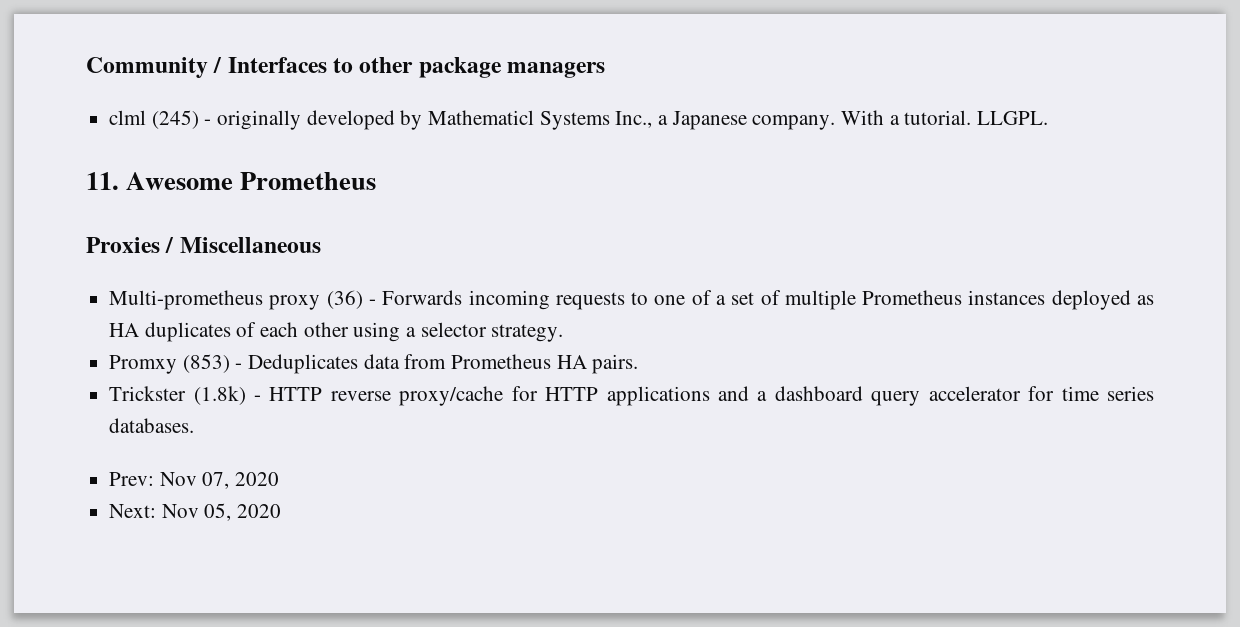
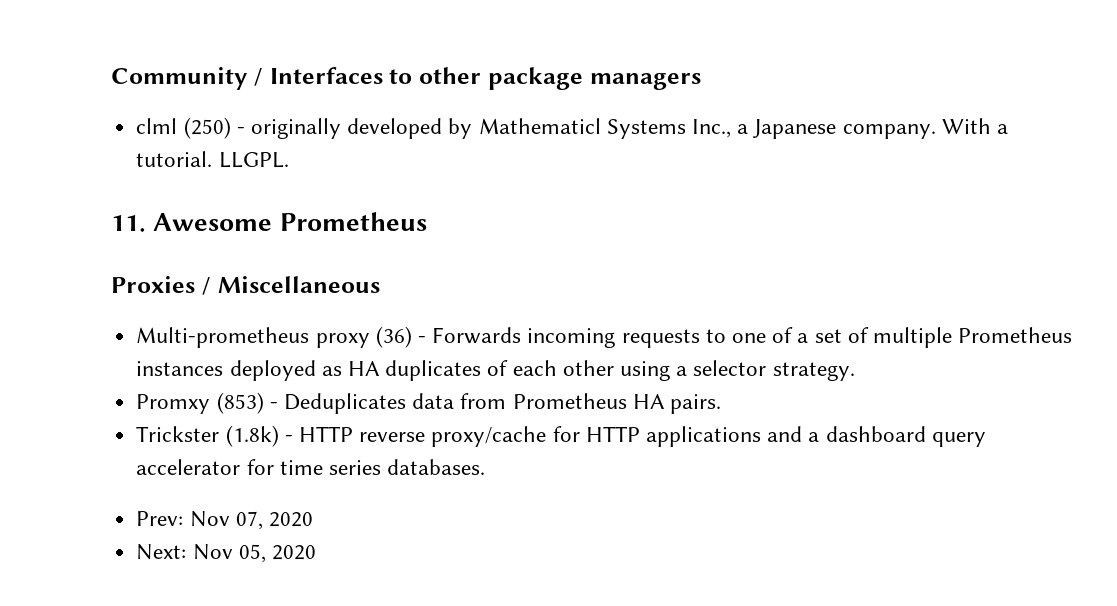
[151,110,199,129] (245) -> [183,117,231,139] (250)

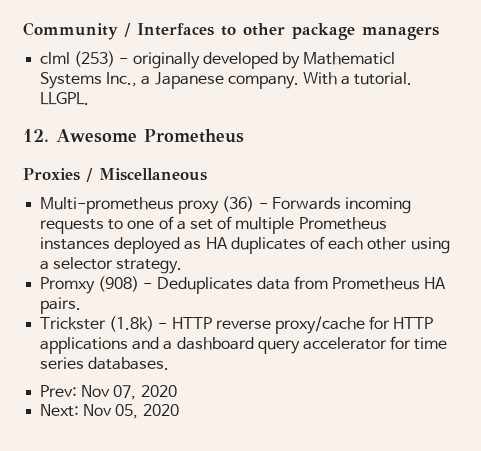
[183,117,231,139] (250) -> [74,51,116,67] (253)
[111,215,146,232] 11. -> [23,129,49,142] 12.
[216,392,264,414] (853) -> [98,276,140,292] (908)

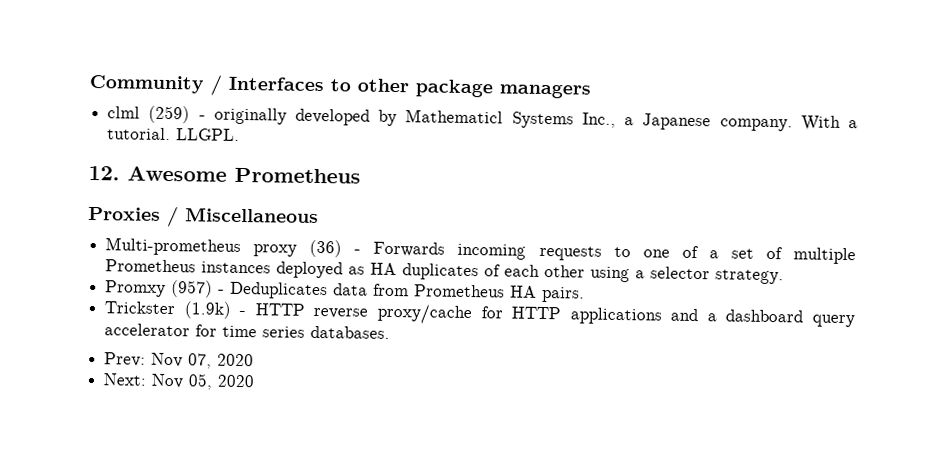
[74,51,116,67] (253) -> [148,105,191,124] (259)
[98,276,140,292] (908) -> [171,280,214,298] (957)
[109,316,155,332] (1.8k) -> [183,301,231,319] (1.9k)

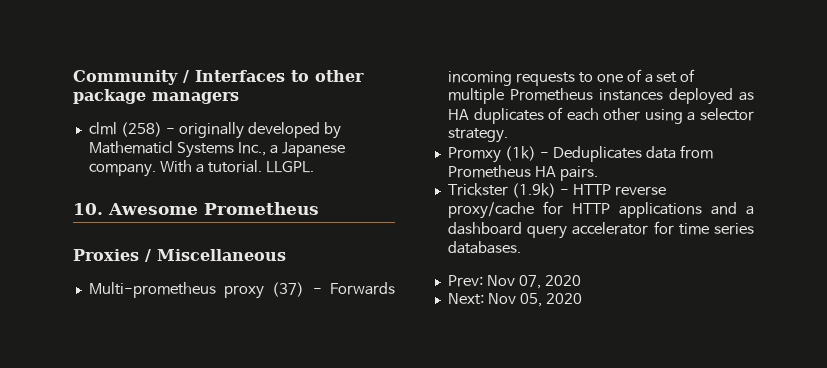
[148,105,191,124] (259) -> [120,122,162,137] (258)
[88,165,120,181] 12. -> [73,203,103,215] 10.
[309,239,343,258] (36) -> [272,282,305,297] (37)
[171,280,214,298] (957) -> [504,146,536,161] (1k)

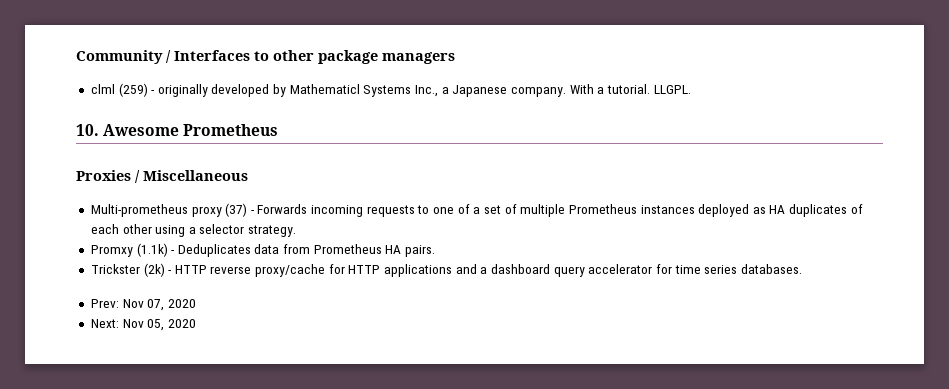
[120,122,162,137] (258) -> [118,83,148,97] (259)
[504,146,536,161] (1k) -> [136,243,168,257] (1.1k)
[511,183,556,198] (1.9k) -> [143,263,165,277] (2k)

